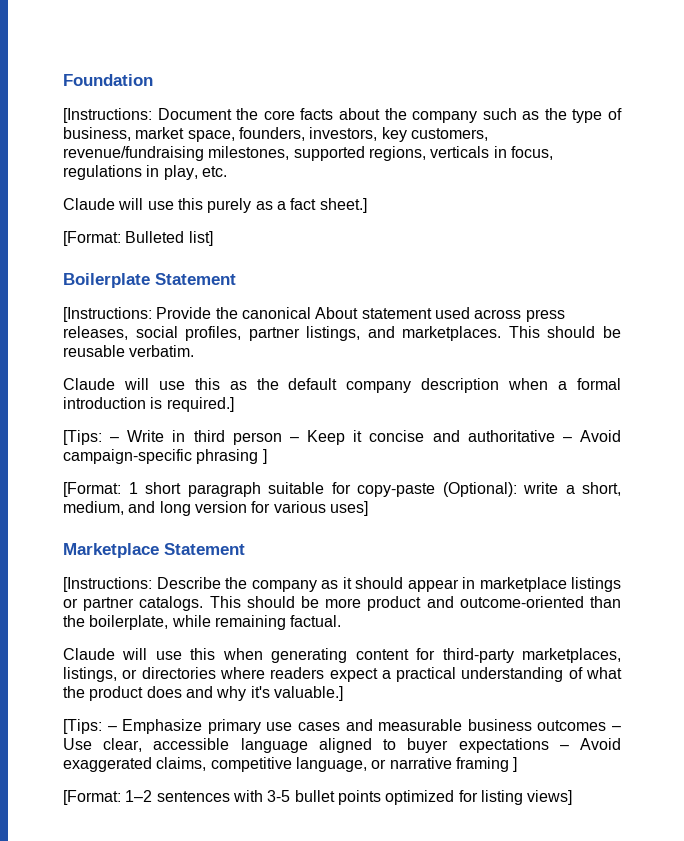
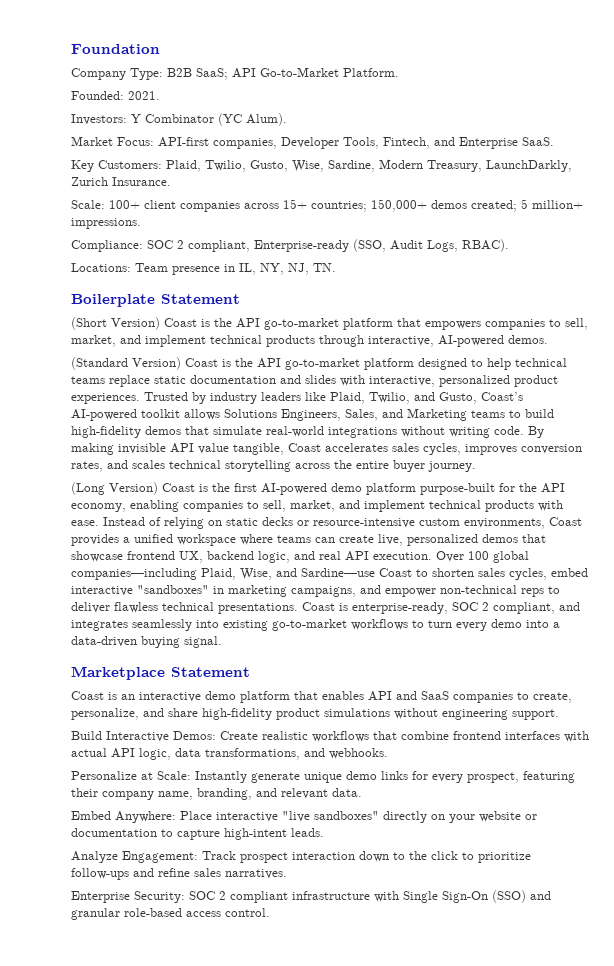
[63,108,622,123] [63,127,488,142] [63,146,553,161] [63,165,227,180] [63,198,367,213] [63,231,213,246] [63,273,236,288] [63,307,565,322] [63,326,621,341] [63,345,195,357] [63,378,622,393] [63,397,234,412] [63,430,621,445] [63,449,267,464] [63,482,621,497] [63,501,368,516] [63,543,245,558] [63,577,621,592] [63,596,621,611] [63,615,342,630] [63,648,621,663] [63,667,622,682] [63,686,343,701] [63,719,622,734] [63,738,621,753] [63,757,518,772] [63,790,573,805] [Instructions: Document the core facts about the company such as the type of business, market space, founders, investors, key customers, revenue/fundraising milestones, supported regions, verticals in focus, regulations in play, etc. // Claude will use this purely as a fact sheet.] // [Format: Bulleted list] // Boilerplate Statement // [Instructions: Provide the canonical About statement used across press releases, social profiles, partner listings, and marketplaces. This should be reusable verbatim. // Claude will use this as the default company description when a formal introduction is required.] // [Tips: – Write in third person – Keep it concise and authoritative – Avoid campaign-specific phrasing ] // [Format: 1 short paragraph suitable for copy-paste (Optional): write a short, medium, and long version for various uses] // Marketplace Statement // [Instructions: Describe the company as it should appear in marketplace listings or partner catalogs. This should be more product and outcome-oriented than the boilerplate, while remaining factual. // Claude will use this when generating content for third-party marketplaces, listings, or directories where readers expect a practical understanding of what the product does and why it's valuable.] // [Tips: – Emphasize primary use cases and measurable business outcomes – Use clear, accessible language aligned to buyer expectations – Avoid exaggerated claims, competitive language, or narrative framing ] // [Format: 1–2 sentences with 3-5 bullet points optimized for listing views] -> [71,67,399,80] [71,91,160,100] [71,113,287,126] [71,136,554,149] [71,159,572,172] [71,177,171,186] [71,199,583,212] [71,218,141,229] [71,239,509,252] [71,263,336,275] [71,294,240,307] [71,317,588,330] [71,335,548,347] [71,357,567,370] [71,375,558,387] [71,392,523,404] [71,408,554,421] [71,426,544,438] [71,443,582,455] [71,460,476,472] [71,482,565,495] [71,500,563,512] [71,517,582,529] [71,534,546,546] [71,551,529,563] [71,568,588,580] [71,585,560,597] [71,602,580,614] [71,619,560,631] [71,636,222,648] [71,666,250,680] [71,691,572,703] [71,708,559,720] [71,731,589,742] [71,748,388,760] [71,771,575,783] [71,788,362,800] [71,811,537,823] [71,828,324,840] [71,851,531,863] [71,868,287,880] [71,890,551,903] [71,908,270,920] Company Type: B2B SaaS; API Go-to-Market Platform. // Founded: 2021. // Investors: Y Combinator (YC Alum). // Market Focus: API-first companies, Developer Tools, Fintech, and Enterprise SaaS. // Key Customers: Plaid, Twilio, Gusto, Wise, Sardine, Modern Treasury, LaunchDarkly, Zurich Insurance. // Scale: 100+ client companies across 15+ countries; 150,000+ demos created; 5 million+ impressions. // Compliance: SOC 2 compliant, Enterprise-ready (SSO, Audit Logs, RBAC). // Locations: Team presence in IL, NY, NJ, TN. // Boilerplate Statement // (Short Version) Coast is the API go-to-market platform that empowers companies to sell, market, and implement technical products through interactive, AI-powered demos. // (Standard Version) Coast is the API go-to-market platform designed to help technical teams replace static documentation and slides with interactive, personalized product experiences. Trusted by industry leaders like Plaid, Twilio, and Gusto, Coast’s AI-powered toolkit allows Solutions Engineers, Sales, and Marketing teams to build high-fidelity demos that simulate real-world integrations without writing code. By making invisible API value tangible, Coast accelerates sales cycles, improves conversion rates, and scales technical storytelling across the entire buyer journey. // (Long Version) Coast is the first AI-powered demo platform purpose-built for the API economy, enabling companies to sell, market, and implement technical products with ease. Instead of relying on static decks or resource-intensive custom environments, Coast provides a unified workspace where teams can create live, personalized demos that showcase frontend UX, backend logic, and real API execution. Over 100 global companies—including Plaid, Wise, and Sardine—use Coast to shorten sales cycles, embed interactive "sandboxes" in marketing campaigns, and empower non-technical reps to deliver flawless technical presentations. Coast is enterprise-ready, SOC 2 compliant, and integrates seamlessly into existing go-to-market workflows to turn every demo into a data-driven buying signal. // Marketplace Statement // Coast is an interactive demo platform that enables API and SaaS companies to create, personalize, and share high-fidelity product simulations without engineering support. // Build Interactive Demos: Create realistic workflows that combine frontend interfaces with actual API logic, data transformations, and webhooks. // Personalize at Scale: Instantly generate unique demo links for every prospect, featuring their company name, branding, and relevant data. // Embed Anywhere: Place interactive "live sandboxes" directly on your website or documentation to capture high-intent leads. // Analyze Engagement: Track prospect interaction down to the click to prioritize follow-ups and refine sales narratives. // Enterprise Security: SOC 2 compliant infrastructure with Single Sign-On (SSO) and granular role-based access control.

